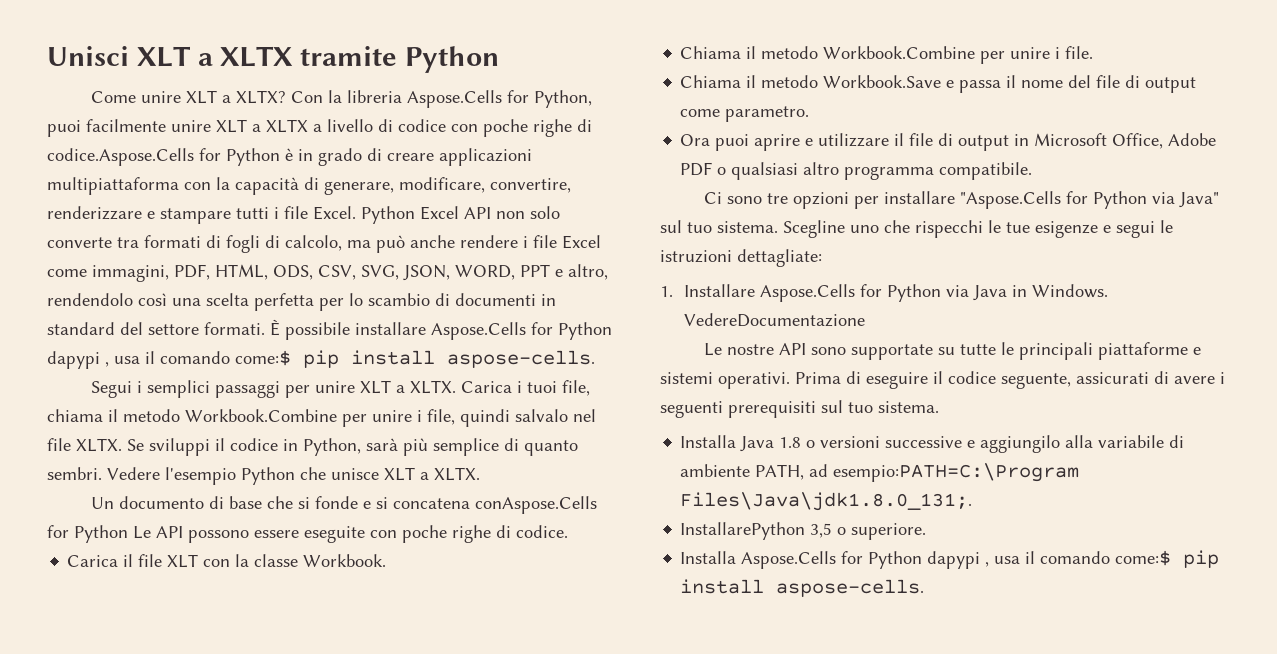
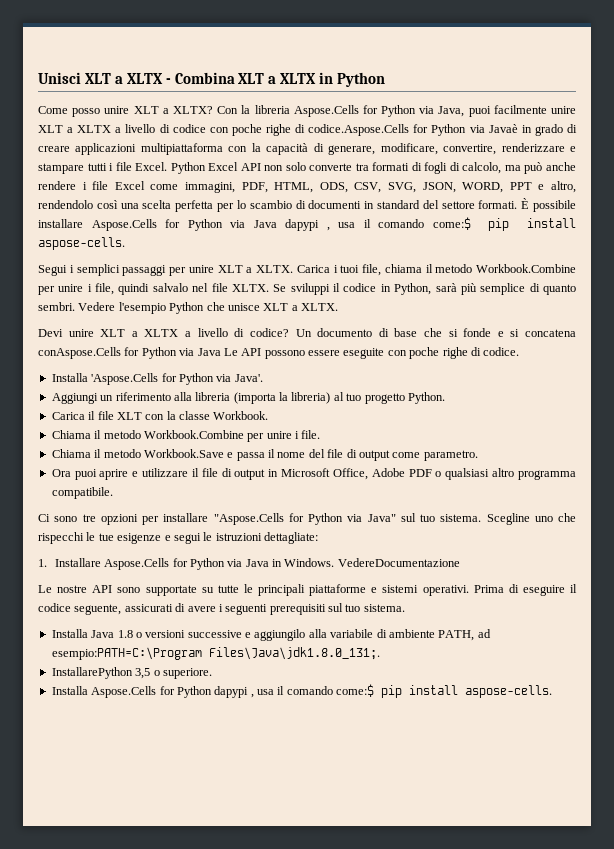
[300,46,398,66] tramite -> [165,72,334,84] - Combina XLT a XLTX in
(136, 97) none -> [72,108,101,117] posso
[533,90,592,108] Python, -> [381,105,465,117] Python via Java,
[285,148,293,161] è -> [469,124,518,133] via Javaè
(612, 331) none -> [230,220,277,228] via Java
(480, 474) none -> [38,328,289,337] Devi unire XLT a XLTX a livello di codice?
(128, 534) none -> [179,348,221,356] via Java
(568, 531) none -> [51,373,263,385] [51,392,445,404] // Installa 'Aspose.Cells for Python via Java'. // Aggiungi un riferimento alla libreria (importa la libreria) al tuo progetto Python.

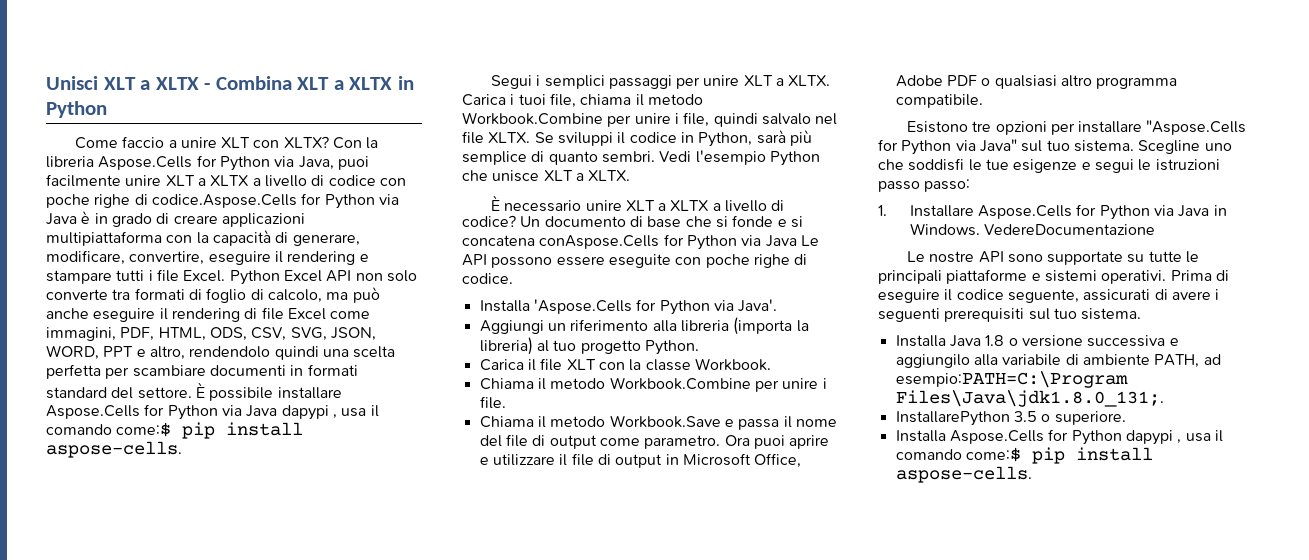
[72,106,169,117] posso unire XLT a -> [122,136,280,148] faccio a unire XLT con
[488,124,518,133] Javaè -> [46,211,91,225] Java è
[501,143,565,152] renderizzare -> [208,251,356,265] eseguire il rendering
[424,162,448,174] fogli -> [206,288,247,303] foglio
[38,181,87,190] rendere i -> [93,308,258,322] eseguire il rendering di
[96,200,118,209] così -> [274,346,319,360] quindi
[236,200,306,209] lo scambio di -> [132,365,206,377] scambiare
(375, 205) none -> [307,364,358,376] formati
[441,200,518,209] settore formati. -> [137,387,192,399] settore.
[78,302,116,311] Vedere -> [659,151,692,162] Vedi
[38,329,63,337] Devi -> [490,195,582,212] È necessario
(478, 455) // -> (721, 442) none
[38,514,78,522] Ci sono -> [906,121,968,133] Esistono
[38,532,84,544] rispecchi -> [908,158,965,171] soddisfi
[264,532,318,544] dettagliate: -> [878,179,971,192] passo passo:
[145,630,242,638] versioni successive -> [1021,335,1166,347] versione successiva
[135,668,151,679] 3,5 -> [1013,411,1037,422] 3.5

